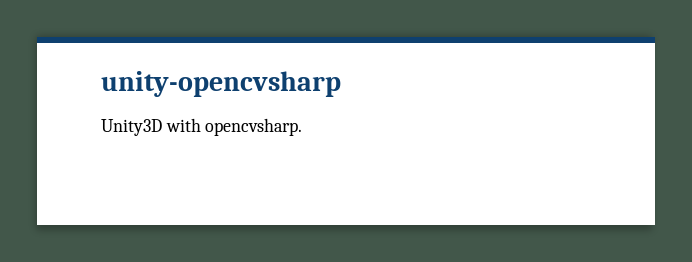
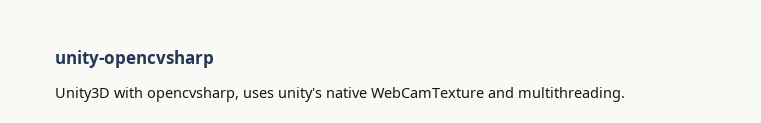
[205,118,303,136] opencvsharp. -> [147,87,625,102] opencvsharp, uses unity's native WebCamTexture and multithreading.

